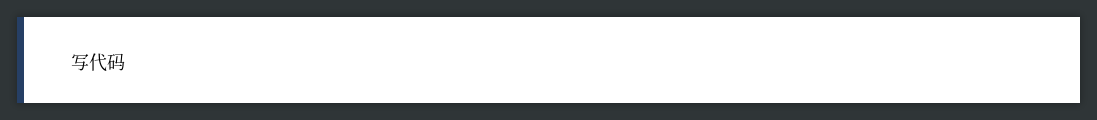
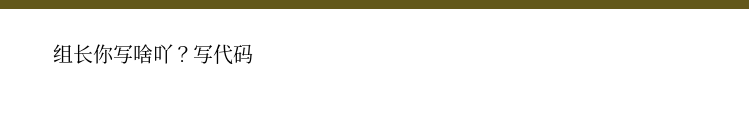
(71, 62) none -> [53,44,193,64] 组长你写啥吖？

